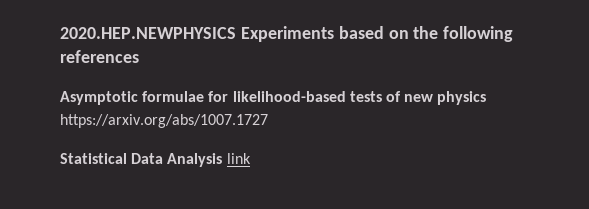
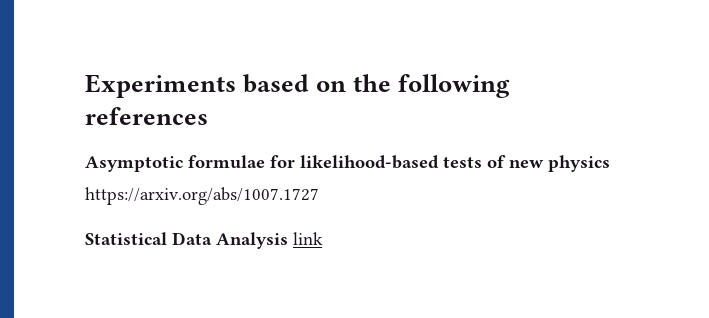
[60,27,236,39] 2020.HEP.NEWPHYSICS -> (85, 86) none

